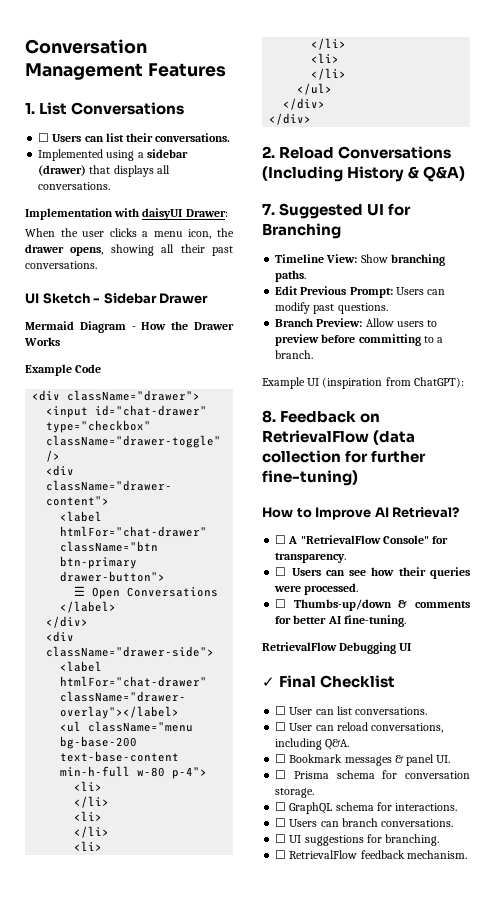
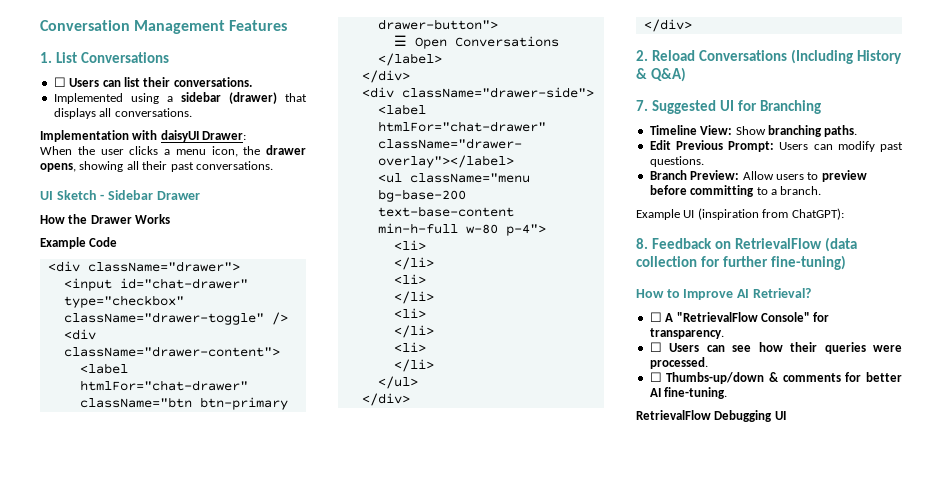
[25,321,136,333] Mermaid Diagram - -> (200, 195) none
[262,675,396,688] [275,706,428,715] [275,722,444,733] [275,738,350,750] [275,754,451,766] [275,770,470,779] [275,788,315,798] [275,802,458,814] [275,818,454,827] [275,834,440,846] [275,850,467,859] // ✓ Final Checklist // ☐ User can list conversations. // ☐ User can reload conversations, including Q&A. // ☐ Bookmark messages & panel UI. // ☐ Prisma schema for conversation storage. // ☐ GraphQL schema for interactions. // ☐ Users can branch conversations. // ☐ UI suggestions for branching. // ☐ RetrievalFlow feedback mechanism. -> (786, 415) none

